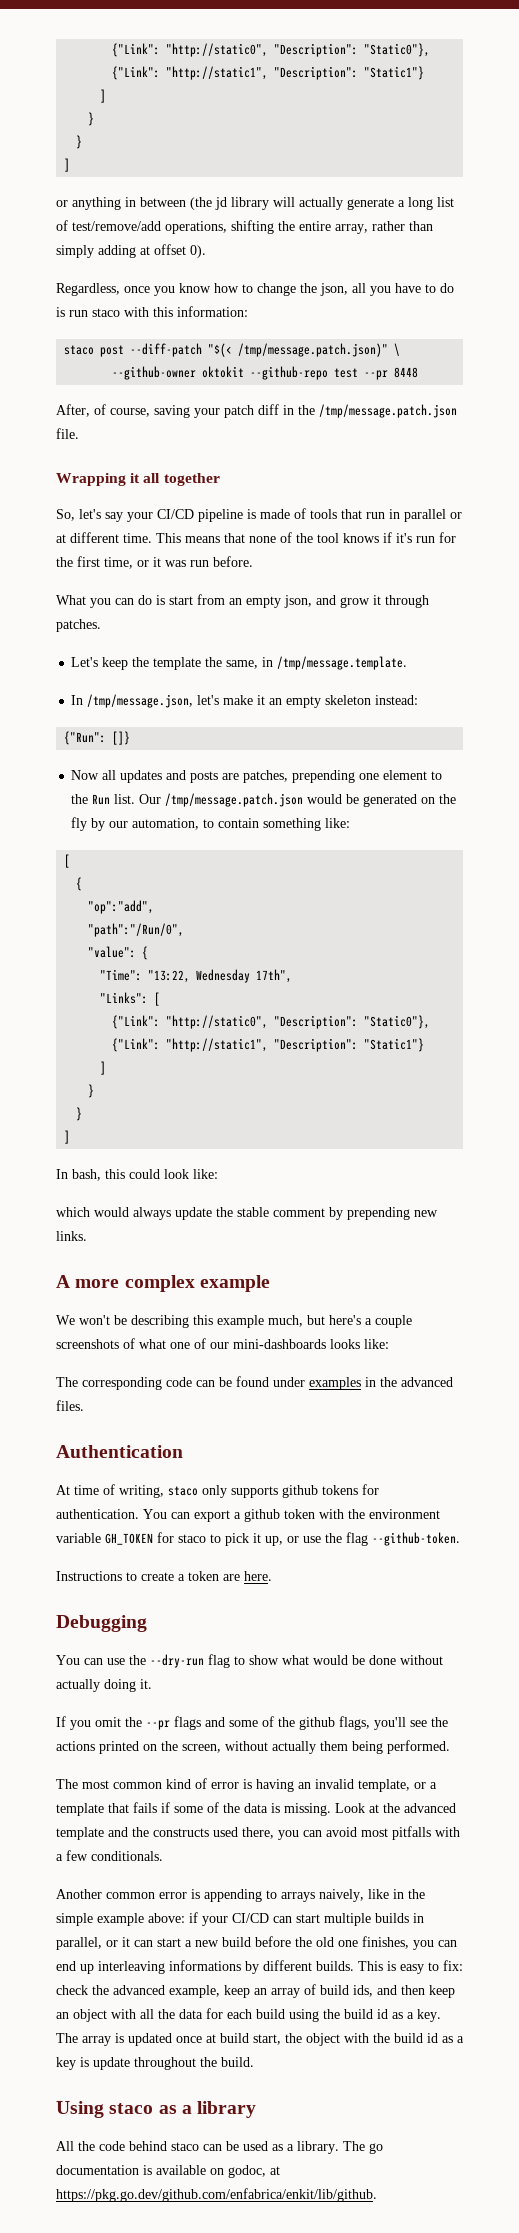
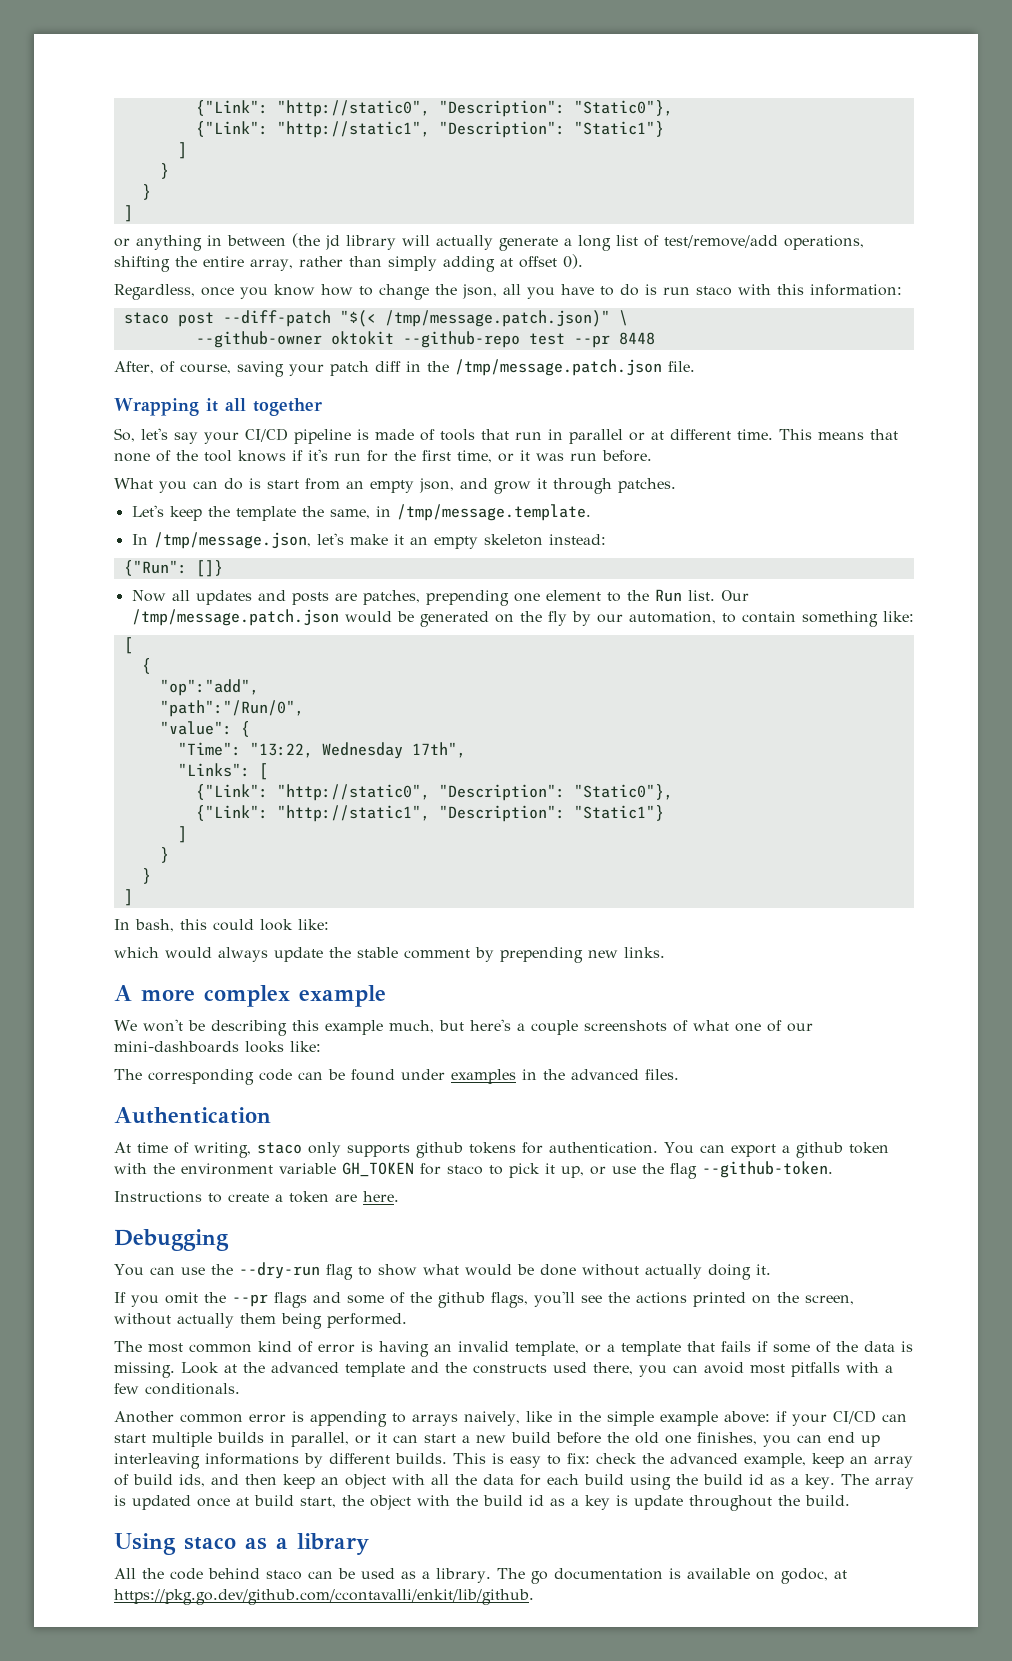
[56,2188,377,2202] https://pkg.go.dev/github.com/enfabrica/enkit/lib/github. -> [114,1589,534,1605] https://pkg.go.dev/github.com/ccontavalli/enkit/lib/github.

